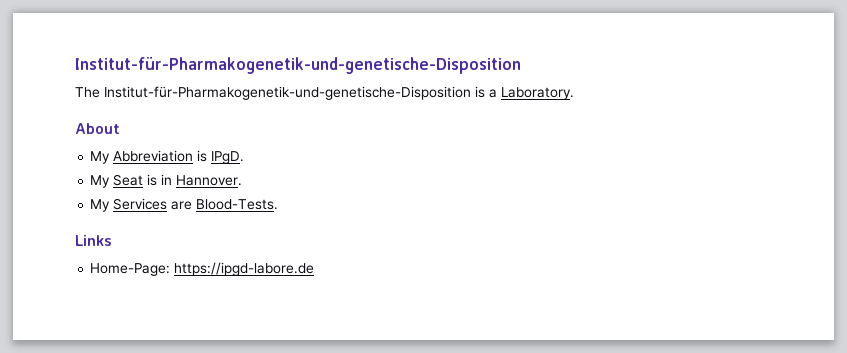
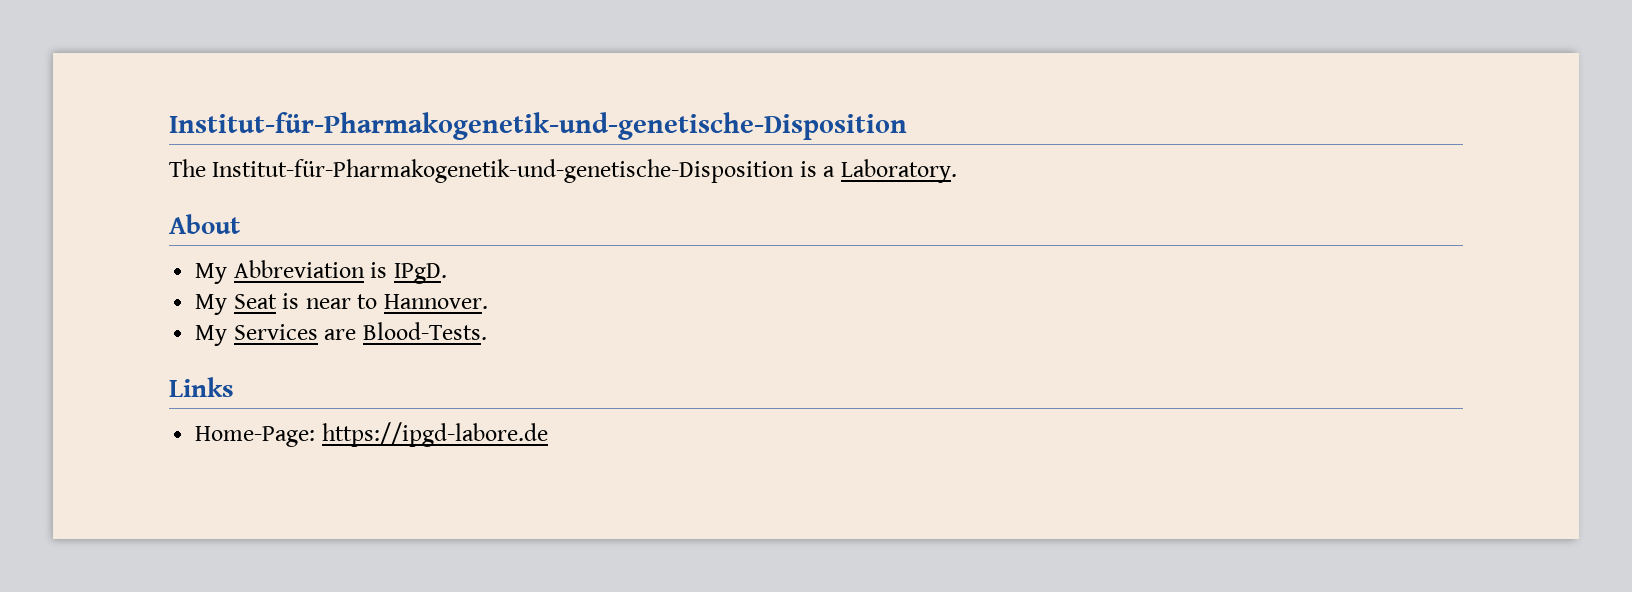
[161,174,173,185] in -> [305,294,378,309] near to

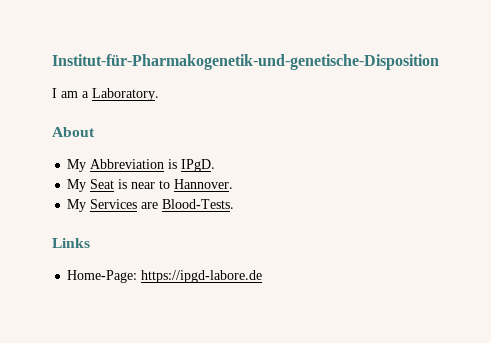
[169,159,817,183] The Institut-für-Pharmakogenetik-und-genetische-Disposition is -> [52,88,78,98] I am

